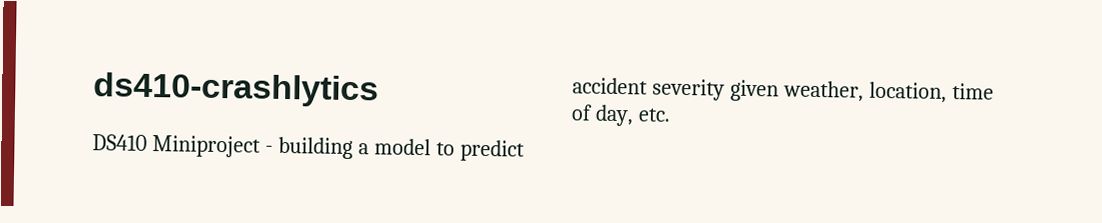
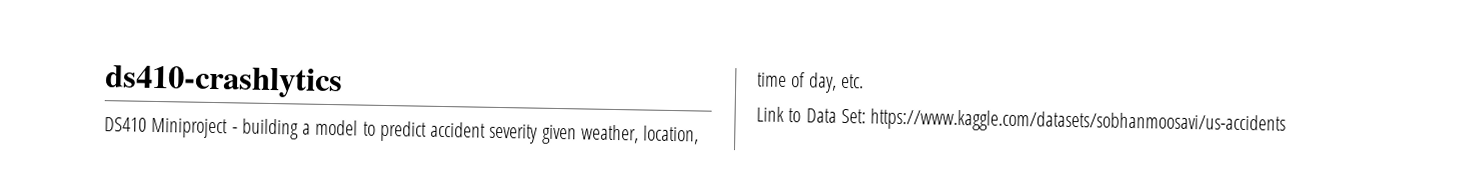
(671, 115) none -> [756,106,1287,136] // Link to Data Set: https://www.kaggle.com/datasets/sobhanmoosavi/us-accidents

